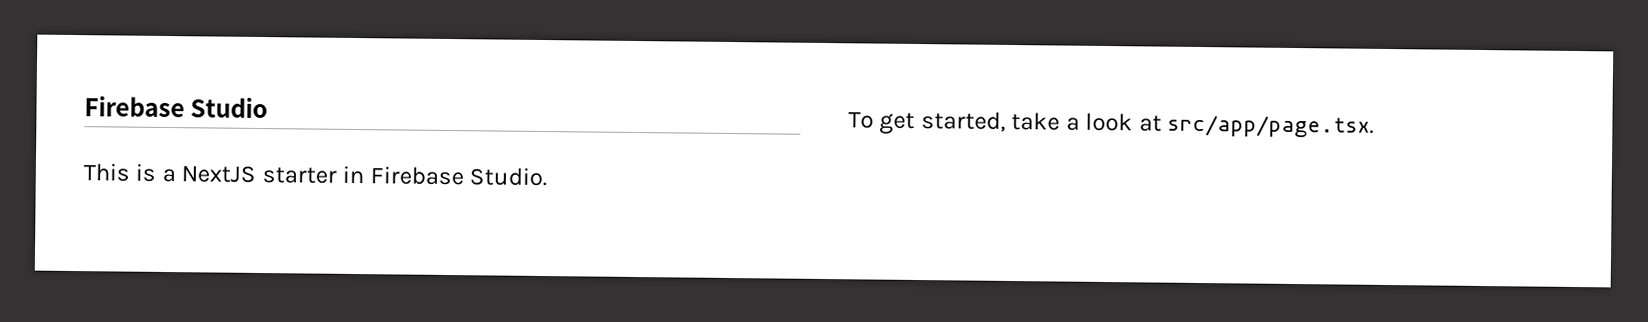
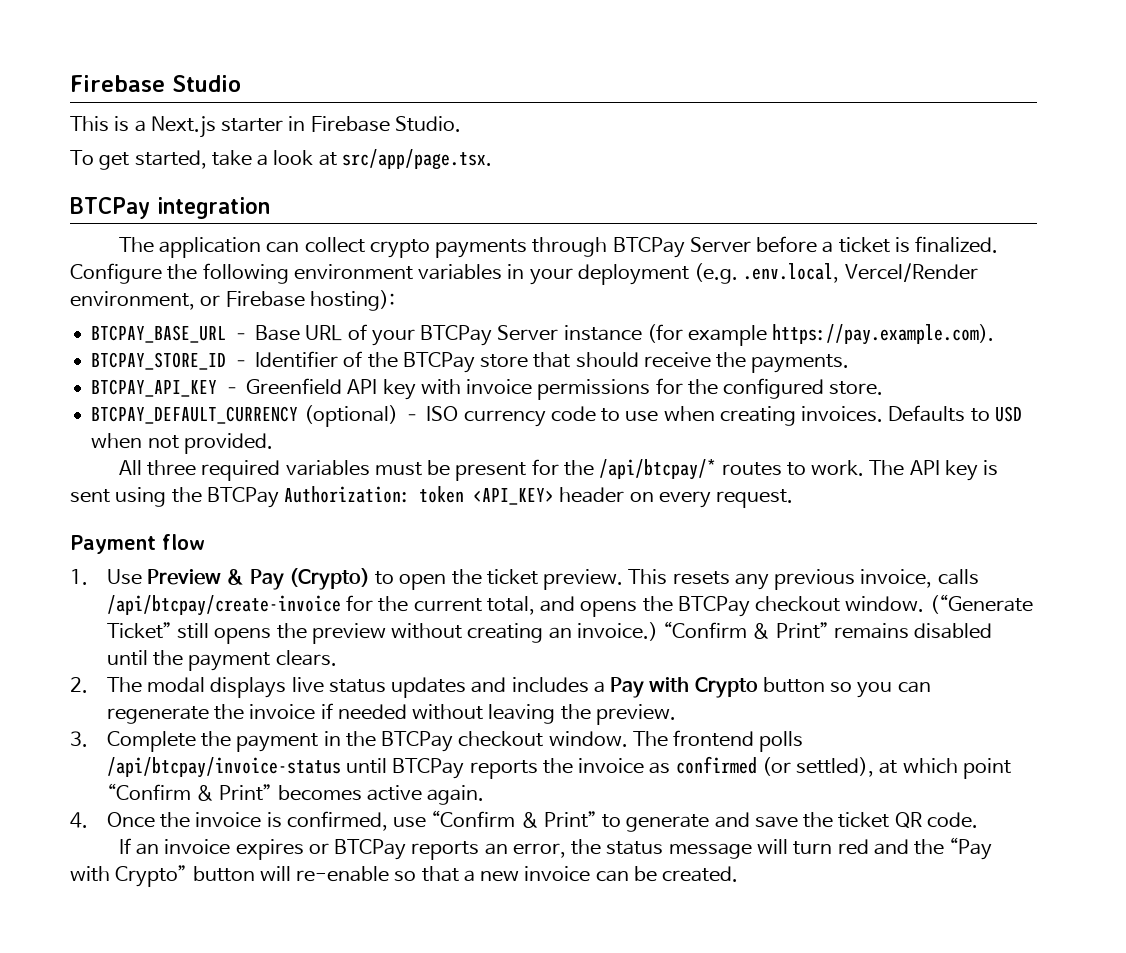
[181,165,257,183] NextJS -> [150,116,216,138] Next.js
(1375, 126) none -> [70,197,270,219] [118,236,999,258] [70,263,978,285] [70,290,395,311] [91,324,995,346] [91,351,850,373] [91,378,884,400] [91,405,1022,427] [91,433,273,454] [118,459,999,481] [70,486,794,508] [70,534,205,554] [70,568,979,590] [106,594,1033,617] [106,621,993,644] [106,650,337,671] [70,677,931,698] [106,703,676,725] [70,730,804,752] [106,756,1011,779] [106,783,485,805] [70,810,978,832] [118,837,993,860] [70,865,739,887] // BTCPay integration // The application can collect crypto payments through BTCPay Server before a ticket is finalized. Configure the following environment variables in your deployment (e.g. .env.local, Vercel/Render environment, or Firebase hosting): // BTCPAY_BASE_URL – Base URL of your BTCPay Server instance (for example https://pay.example.com). // BTCPAY_STORE_ID – Identifier of the BTCPay store that should receive the payments. // BTCPAY_API_KEY – Greenfield API key with invoice permissions for the configured store. // BTCPAY_DEFAULT_CURRENCY (optional) – ISO currency code to use when creating invoices. Defaults to USD when not provided. // All three required variables must be present for the /api/btcpay/* routes to work. The API key is sent using the BTCPay Authorization: token <API_KEY> header on every request. // Payment flow // 1. Use Preview & Pay (Crypto) to open the ticket preview. This resets any previous invoice, calls /api/btcpay/create-invoice for the current total, and opens the BTCPay checkout window. (“Generate Ticket” still opens the preview without creating an invoice.) “Confirm & Print” remains disabled until the payment clears. // 2. The modal displays live status updates and includes a Pay with Crypto button so you can regenerate the invoice if needed without leaving the preview. // 3. Complete the payment in the BTCPay checkout window. The frontend polls /api/btcpay/invoice-status until BTCPay reports the invoice as confirmed (or settled), at which point “Confirm & Print” becomes active again. // 4. Once the invoice is confirmed, use “Confirm & Print” to generate and save the ticket QR code. // If an invoice expires or BTCPay reports an error, the status message will turn red and the “Pay with Crypto” button will re-enable so that a new invoice can be created.

